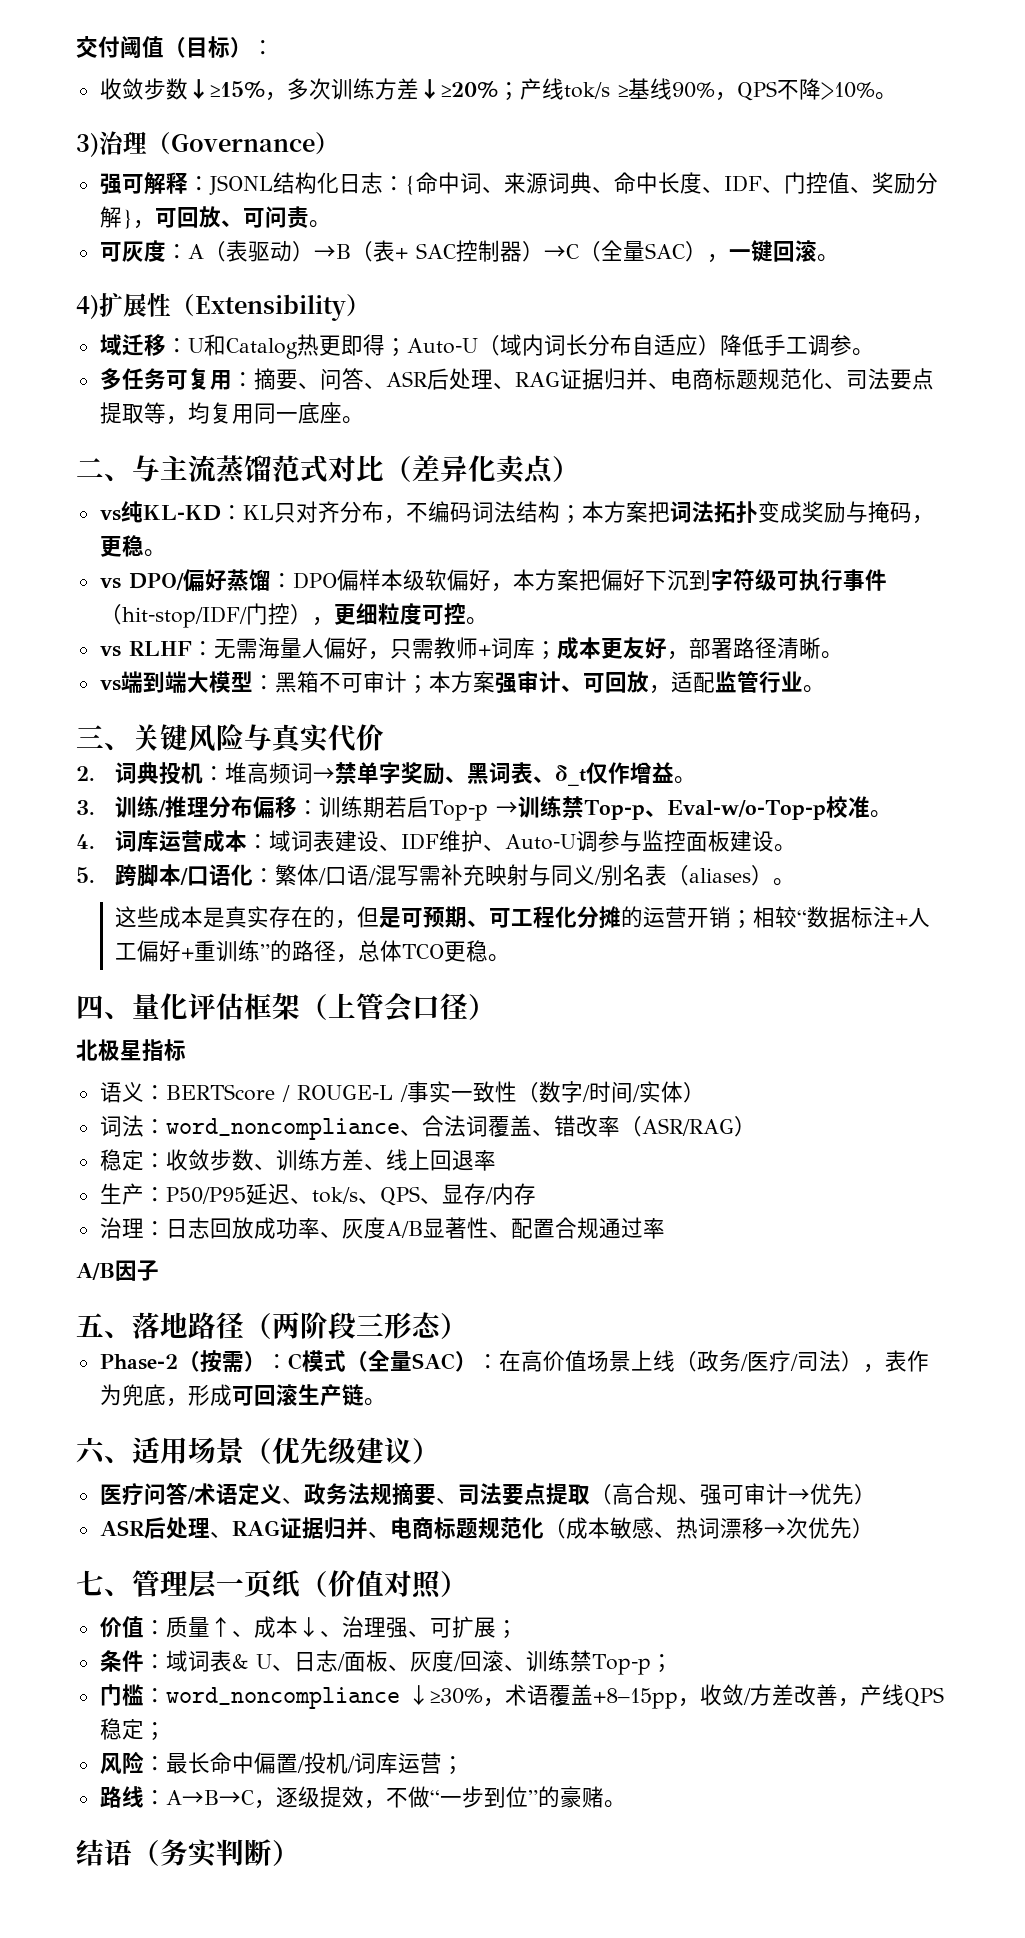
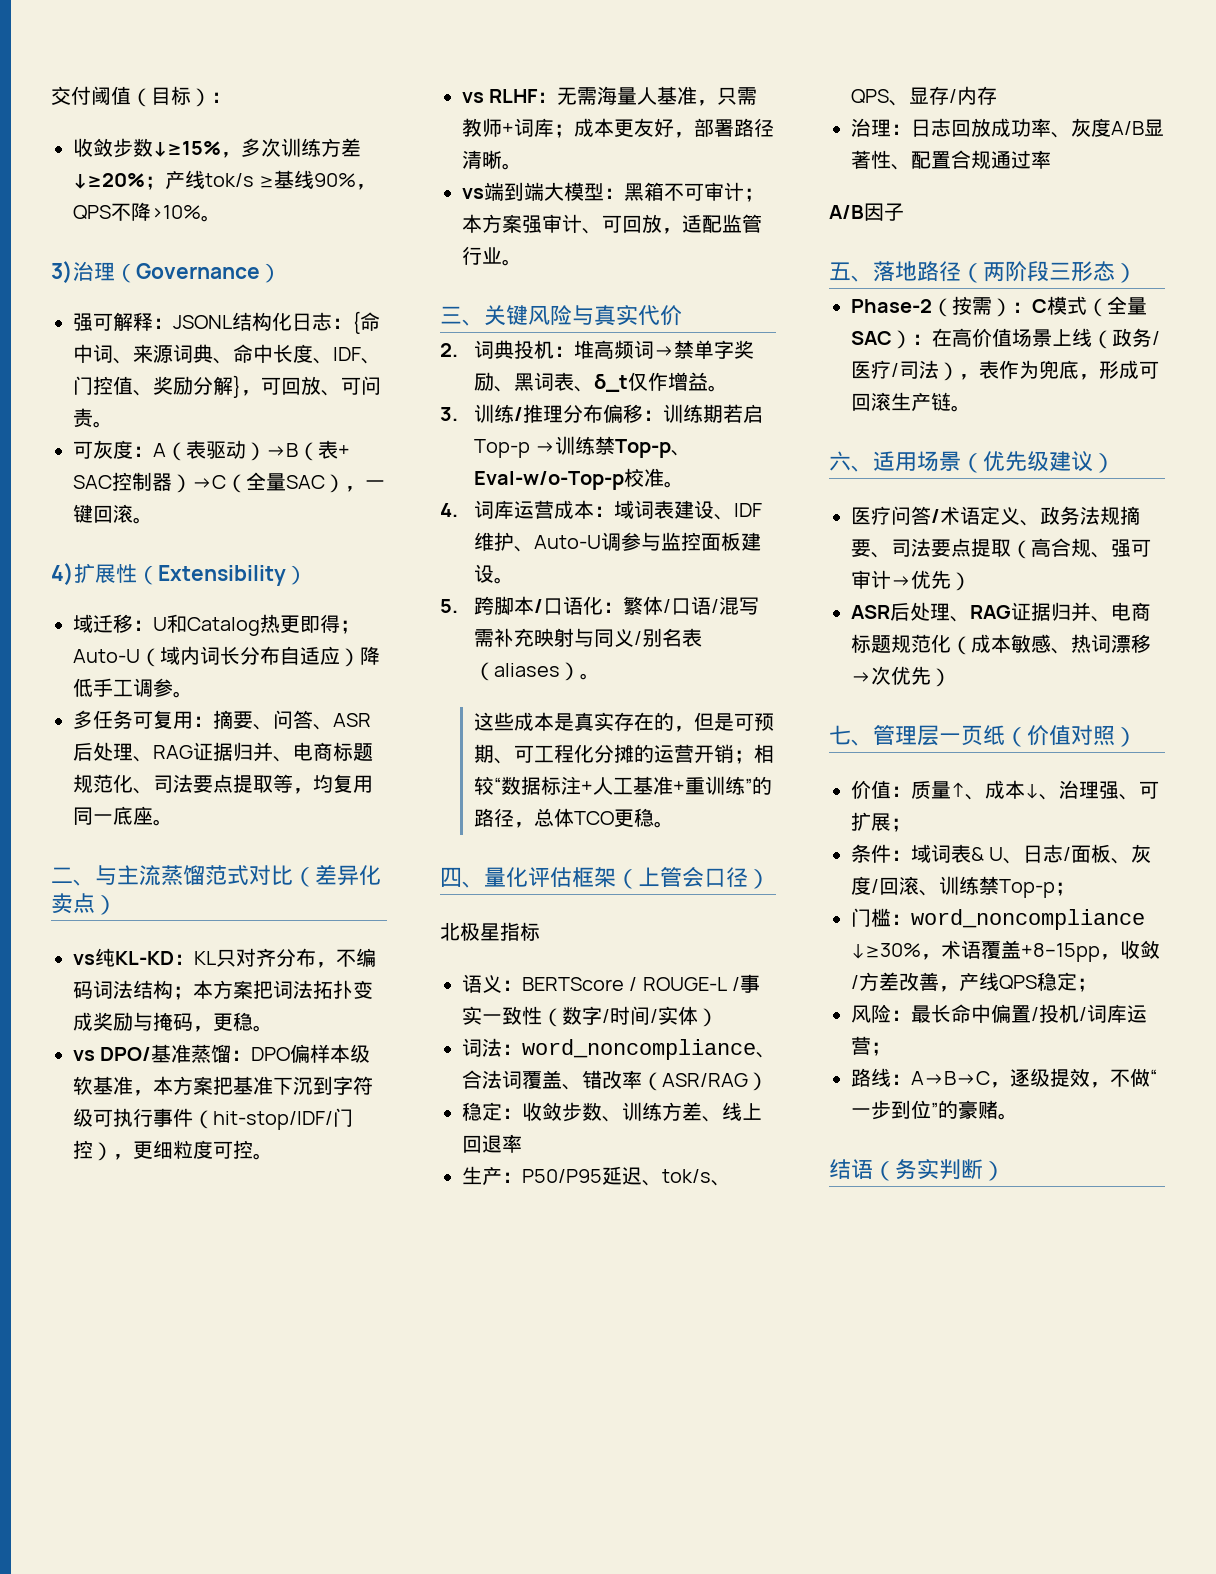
[182,569,227,592] 偏好 -> [151,1044,192,1063] 基准
[446,569,491,591] 偏好 -> [93,1076,133,1095] 基准
[600,569,645,591] 偏好 -> [233,1076,273,1095] 基准
[323,637,368,659] 偏好 -> [657,86,698,105] 基准
[137,940,182,962] 偏好 -> [632,776,673,795] 基准

